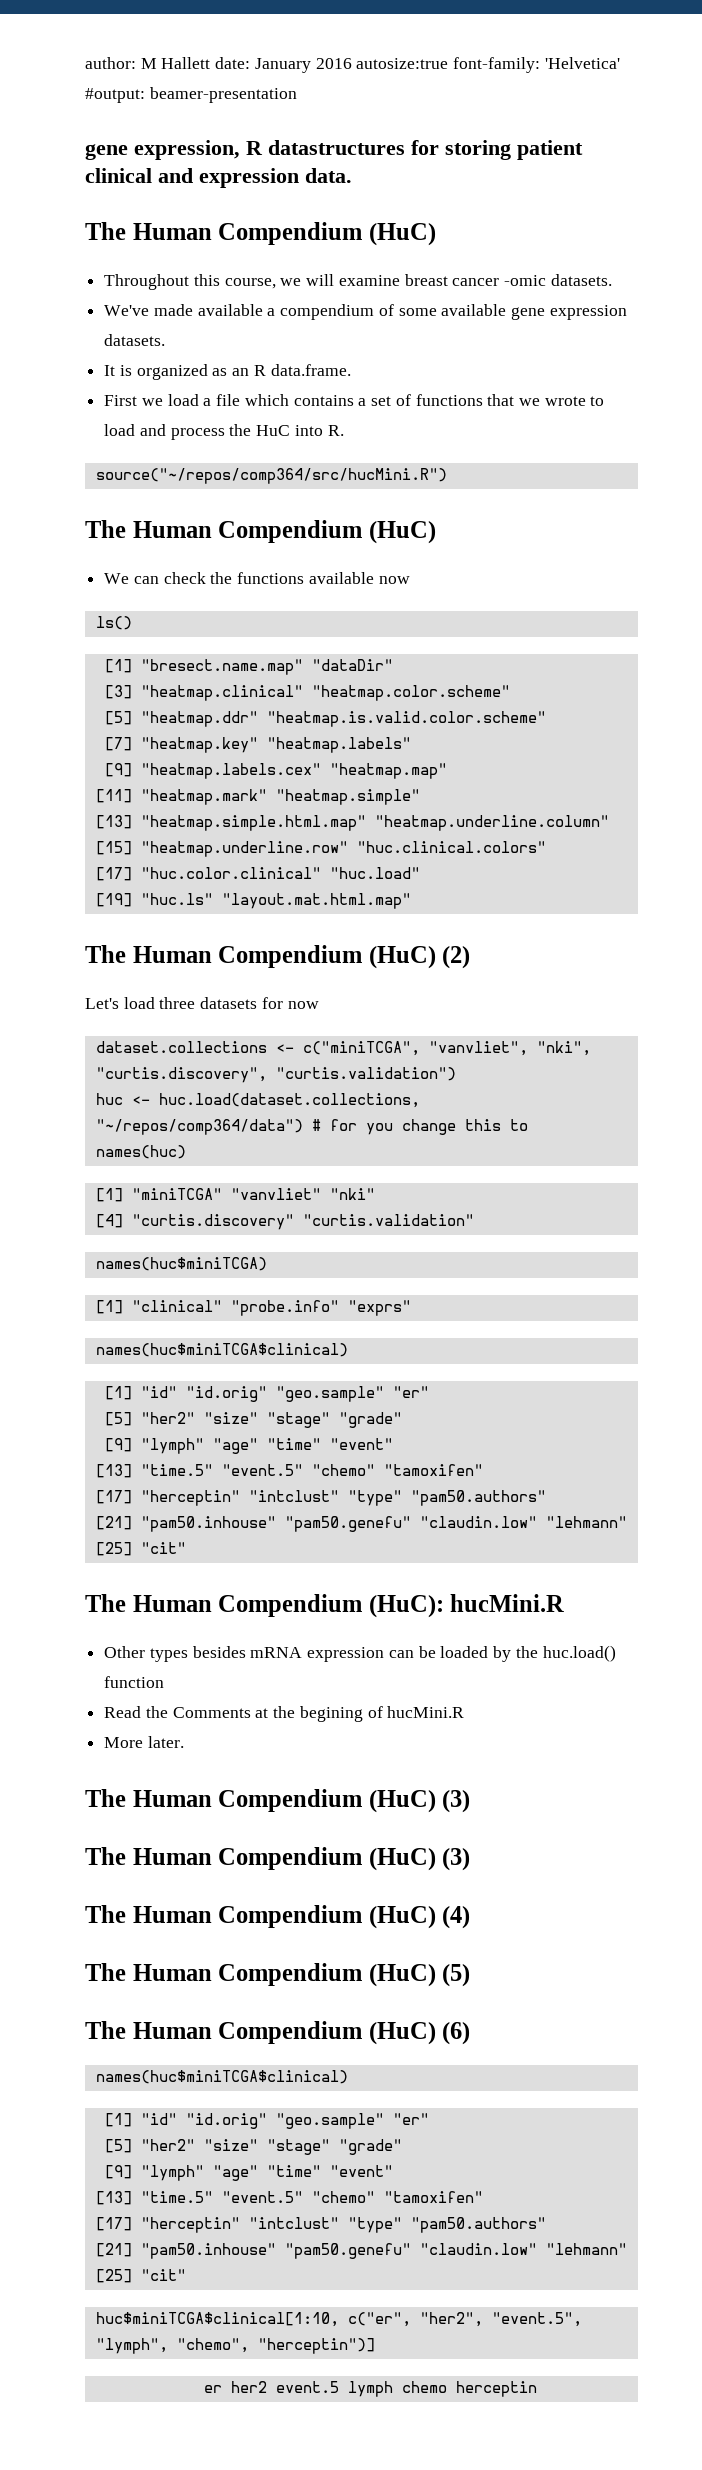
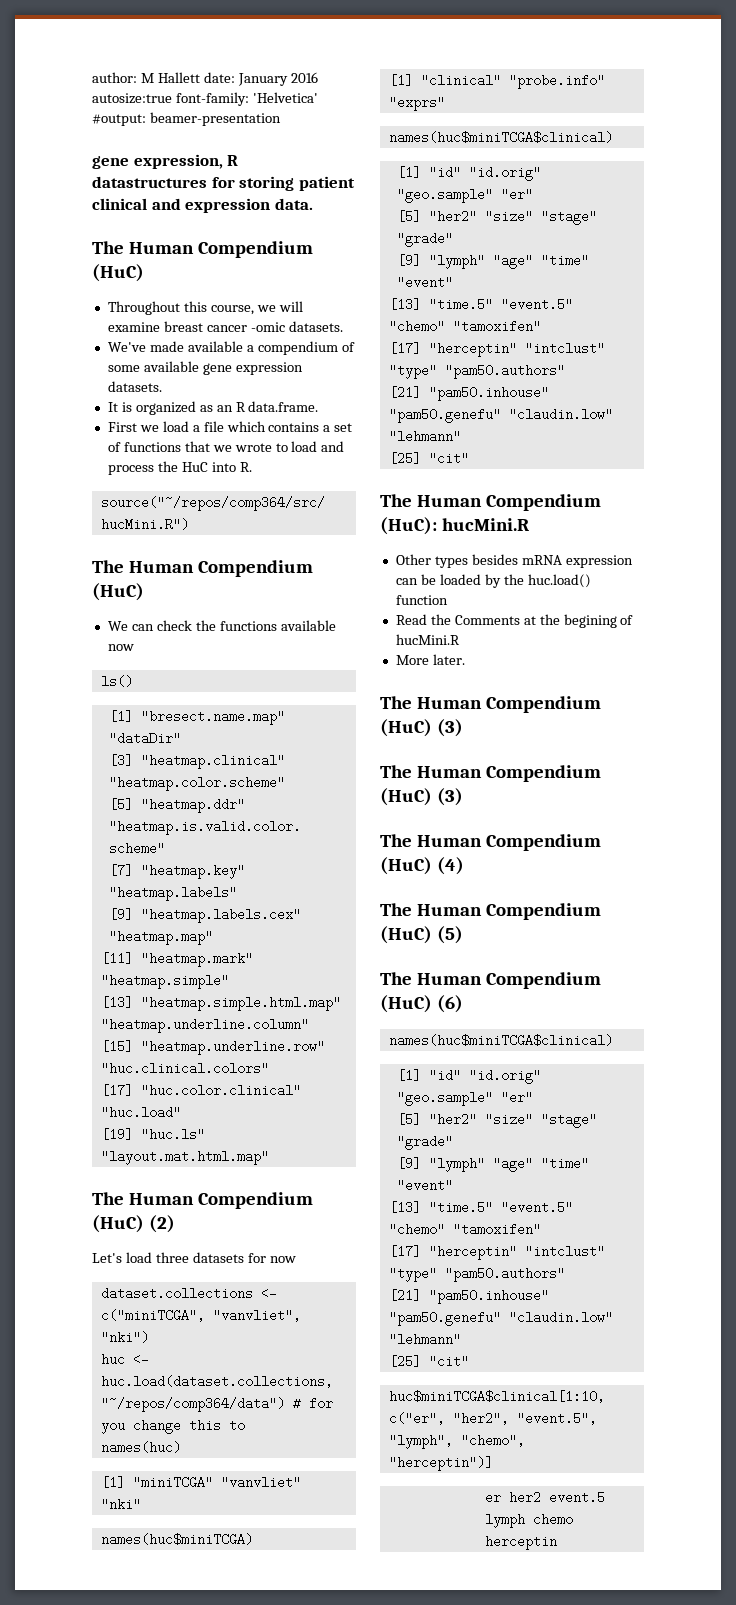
[536,1041,591,1056] [95,1067,456,1083] "nki", "curtis.discovery", "curtis.validation") -> [100,1331,149,1344] "nki")
[95,1214,474,1230] // [4] "curtis.discovery" "curtis.validation" -> (141, 1504) none

